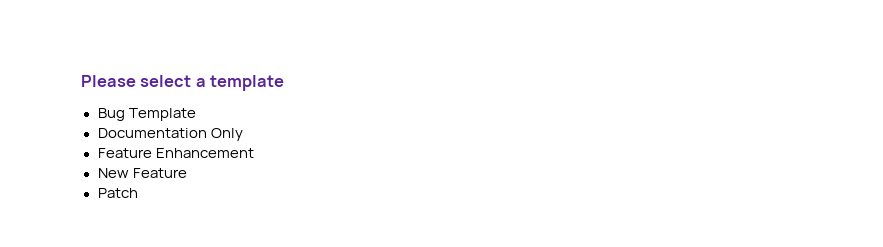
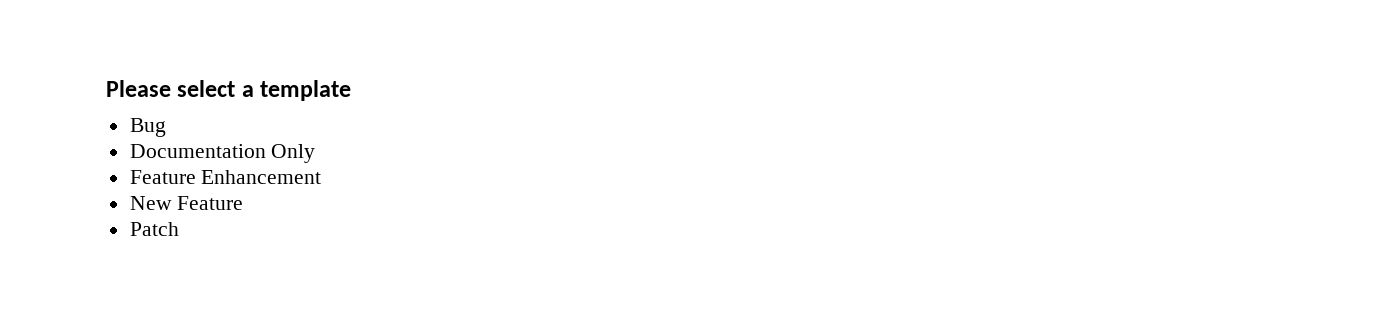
[128,108,196,121] Template -> (166, 127) none

